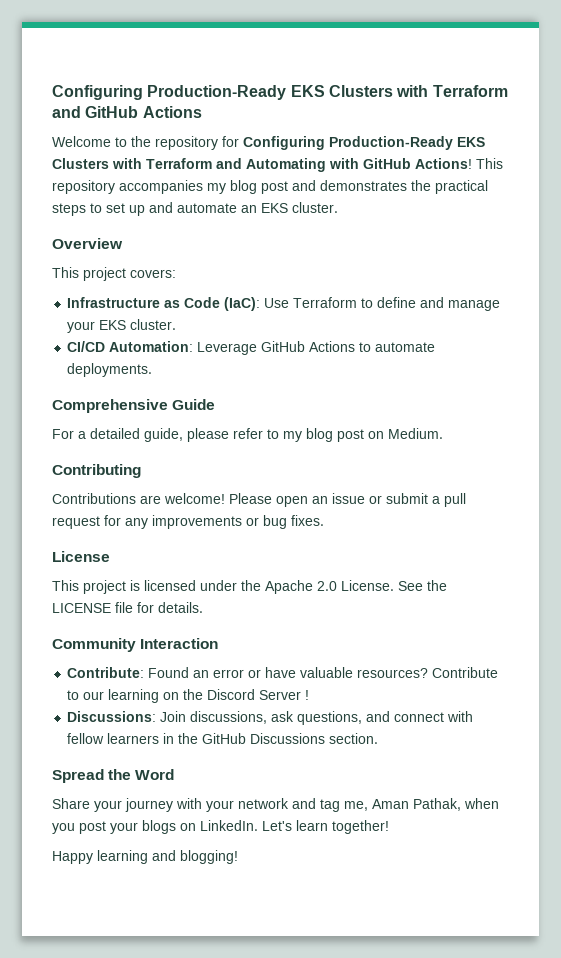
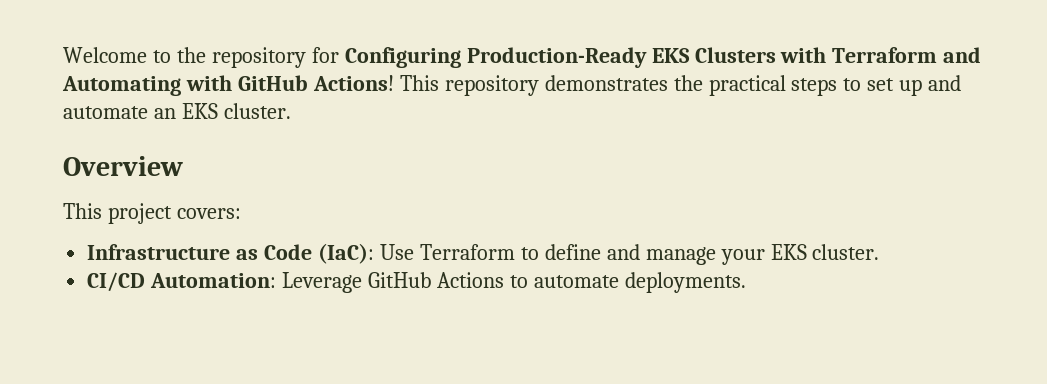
[52,85,508,100] [52,106,202,118] Configuring Production-Ready EKS Clusters with Terraform and GitHub Actions // -> (63, 55) none
[119,180,316,194] accompanies my blog post and -> (539, 85) none
[52,399,216,413] [52,428,443,442] [52,464,141,478] [52,493,466,507] [52,515,324,529] [52,551,110,562] [52,580,447,594] [52,602,203,613] [52,638,219,652] [67,667,499,678] [67,689,310,703] [67,711,474,725] [67,733,379,744] [52,769,175,783] [52,798,499,812] [52,820,389,834] [52,850,238,864] // Comprehensive Guide // For a detailed guide, please refer to my blog post on Medium. // Contributing // Contributions are welcome! Please open an issue or submit a pull request for any improvements or bug fixes. // License // This project is licensed under the Apache 2.0 License. See the LICENSE file for details. // Community Interaction // Contribute: Found an error or have valuable resources? Contribute to our learning on the Discord Server ! // Discussions: Join discussions, ask questions, and connect with fellow learners in the GitHub Discussions section. // Spread the Word // Share your journey with your network and tag me, Aman Pathak, when you post your blogs on LinkedIn. Let's learn together! // Happy learning and blogging! -> (746, 282) none

